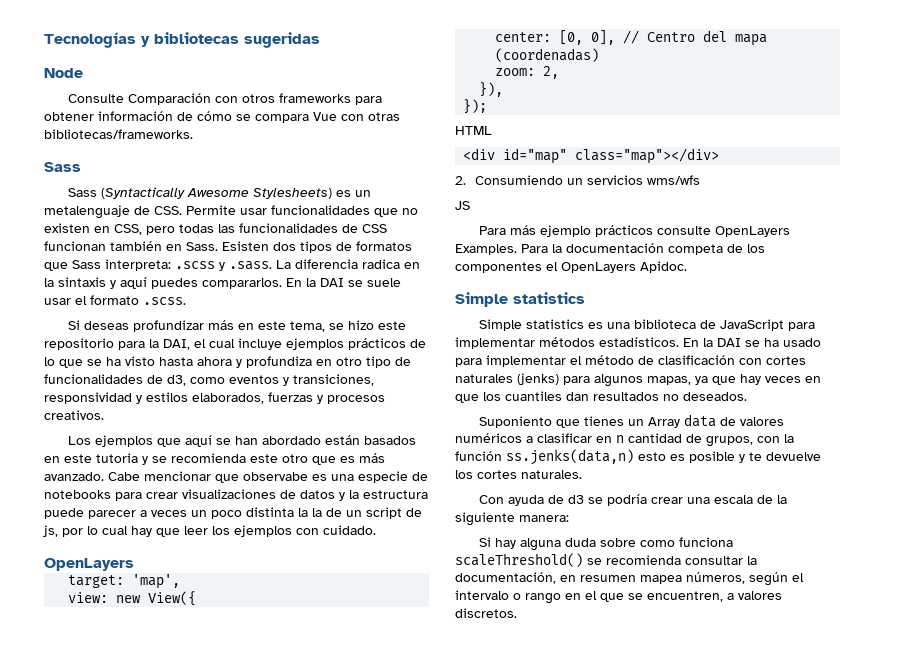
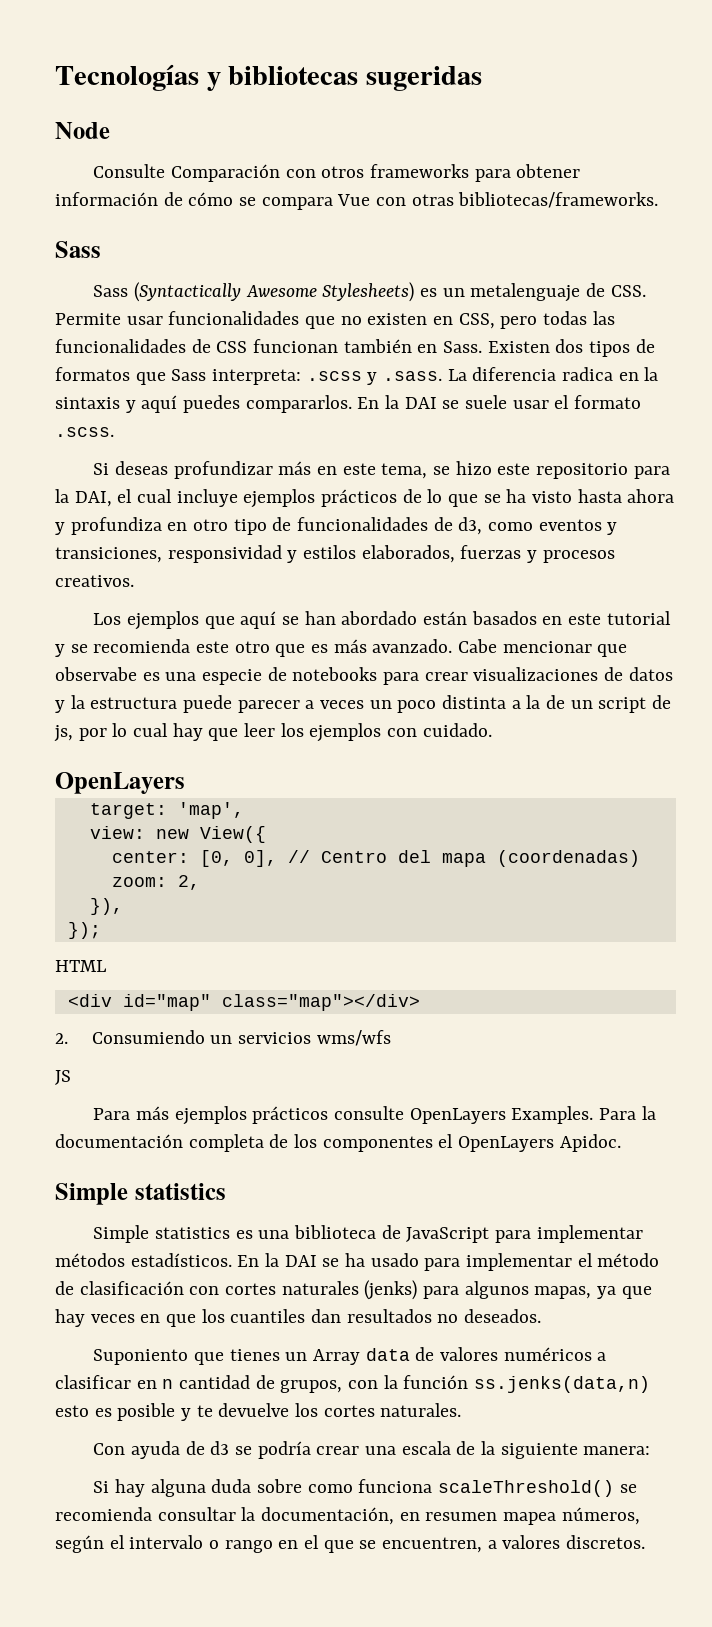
[222,241,269,251] Esisten -> [487,341,550,353] Existen
[96,453,138,463] tutoria -> [606,611,671,625] tutorial
[298,508,308,517] la -> [511,700,521,709] a
[540,225,592,237] ejemplo -> [174,1106,247,1125] ejemplos
[668,244,723,255] competa -> [188,1134,264,1152] completa

